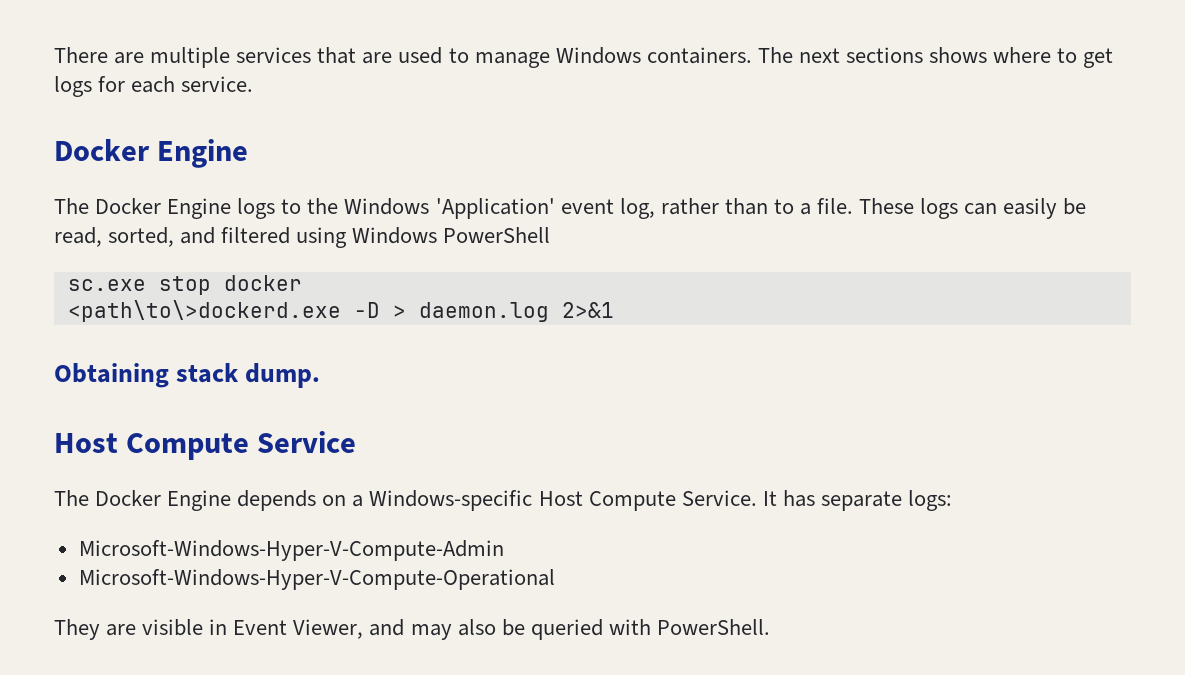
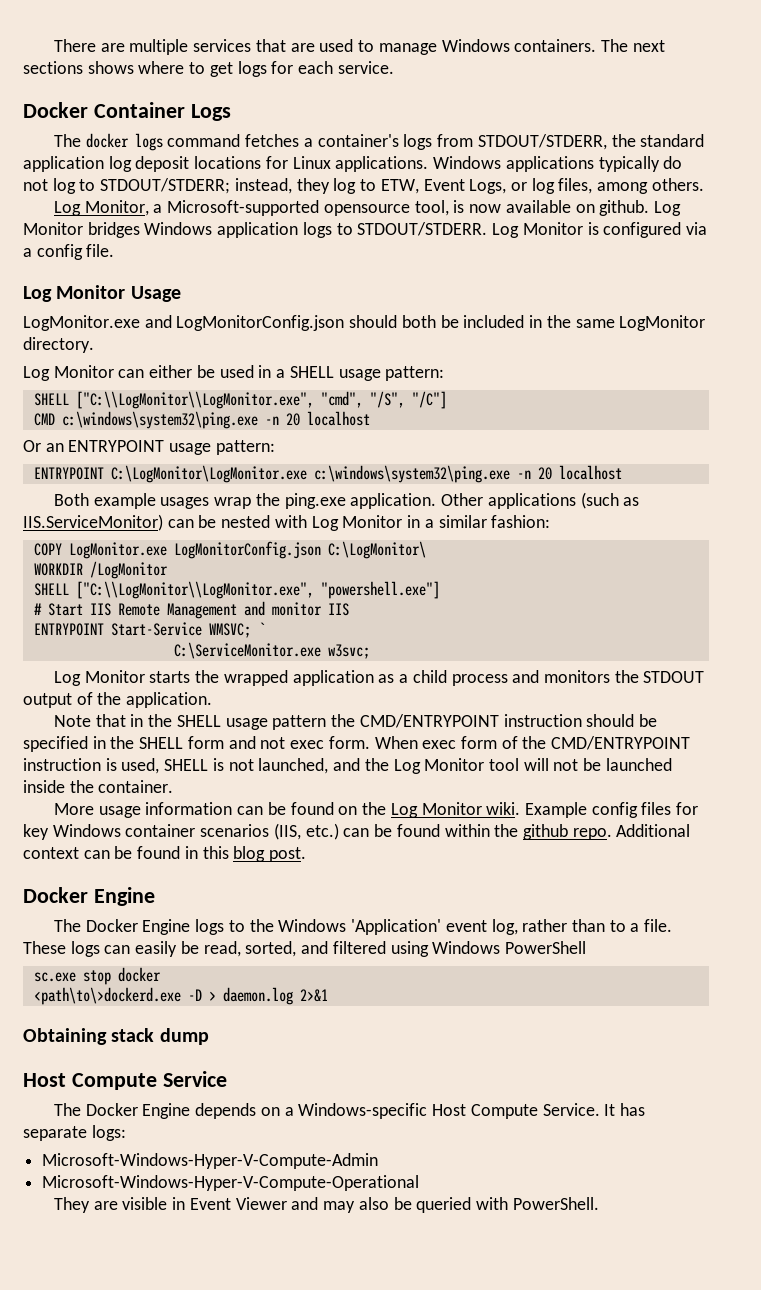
(254, 84) none -> [23,102,231,121] [54,133,705,151] [23,156,683,172] [23,178,704,194] [54,200,681,216] [23,222,707,238] [23,244,115,260] [23,285,181,302] [23,315,706,331] [23,337,94,353] [23,365,445,381] [33,391,447,409] [33,411,370,429] [23,440,275,455] [33,465,622,483] [54,492,640,509] [23,514,551,531] [33,541,426,559] [33,561,168,579] [33,581,440,599] [33,601,349,619] [33,622,265,638] [173,642,370,659] [54,670,705,686] [23,692,213,708] [54,714,657,730] [23,736,691,752] [23,758,672,774] [23,780,174,793] [54,802,699,818] [23,823,691,840] [23,846,307,862] // Docker Container Logs // The docker logs command fetches a container's logs from STDOUT/STDERR, the standard application log deposit locations for Linux applications. Windows applications typically do not log to STDOUT/STDERR; instead, they log to ETW, Event Logs, or log files, among others. // Log Monitor, a Microsoft-supported opensource tool, is now available on github. Log Monitor bridges Windows application logs to STDOUT/STDERR. Log Monitor is configured via a config file. // Log Monitor Usage // LogMonitor.exe and LogMonitorConfig.json should both be included in the same LogMonitor directory. // Log Monitor can either be used in a SHELL usage pattern: // SHELL ["C:\\LogMonitor\\LogMonitor.exe", "cmd", "/S", "/C"] // CMD c:\windows\system32\ping.exe -n 20 localhost // Or an ENTRYPOINT usage pattern: // ENTRYPOINT C:\LogMonitor\LogMonitor.exe c:\windows\system32\ping.exe -n 20 localhost // Both example usages wrap the ping.exe application. Other applications (such as IIS.ServiceMonitor) can be nested with Log Monitor in a similar fashion: // COPY LogMonitor.exe LogMonitorConfig.json C:\LogMonitor\ // WORKDIR /LogMonitor // SHELL ["C:\\LogMonitor\\LogMonitor.exe", "powershell.exe"] // # Start IIS Remote Management and monitor IIS // ENTRYPOINT Start-Service WMSVC; ` // C:\ServiceMonitor.exe w3svc; // Log Monitor starts the wrapped application as a child process and monitors the STDOUT output of the application. // Note that in the SHELL usage pattern the CMD/ENTRYPOINT instruction should be specified in the SHELL form and not exec form. When exec form of the CMD/ENTRYPOINT instruction is used, SHELL is not launched, and the Log Monitor tool will not be launched inside the container. // More usage information can be found on the Log Monitor wiki. Example config files for key Windows container scenarios (IIS, etc.) can be found within the github repo. Additional context can be found in this blog post.
[245,363,321,388] dump. -> [159,1028,209,1045] dump
[293,619,364,639] Viewer, -> [235,1197,287,1210] Viewer

